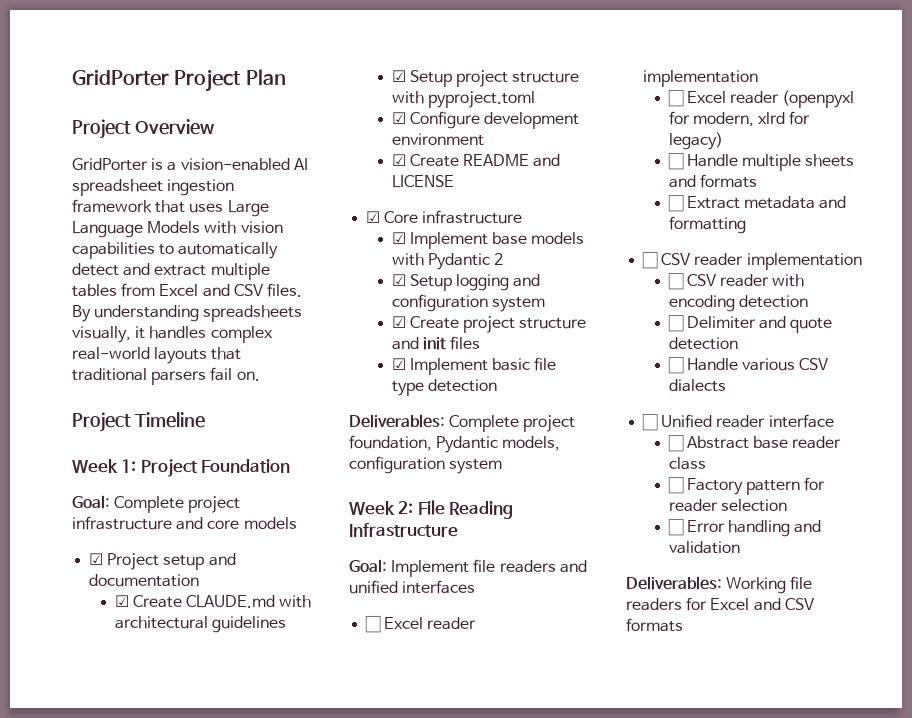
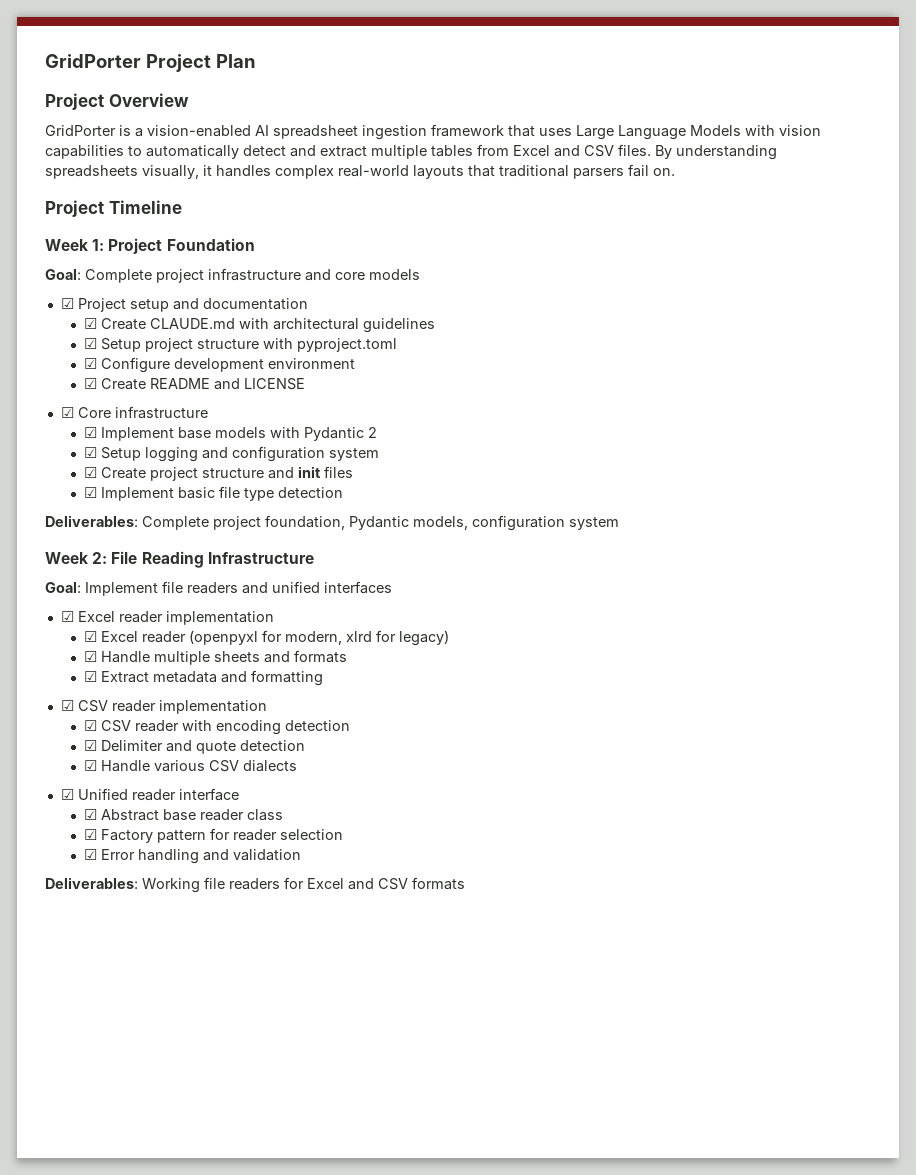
[365,616,382,633] ☐ -> [60,611,74,622] ☑
[667,90,684,107] ☐ -> [83,631,97,642] ☑
[667,153,684,170] ☐ -> [83,651,97,662] ☑
[667,195,684,212] ☐ -> [83,671,97,682] ☑
[642,252,659,269] ☐ -> [60,700,74,711] ☑
[667,273,684,290] ☐ -> [83,720,97,731] ☑
[667,315,684,332] ☐ -> [83,740,97,751] ☑
[667,357,684,374] ☐ -> [83,760,97,771] ☑
[642,414,659,431] ☐ -> [60,789,74,800] ☑
[667,435,684,452] ☐ -> [83,809,97,820] ☑
[667,477,684,494] ☐ -> [83,829,97,840] ☑
[667,519,684,536] ☐ -> [83,849,97,860] ☑

